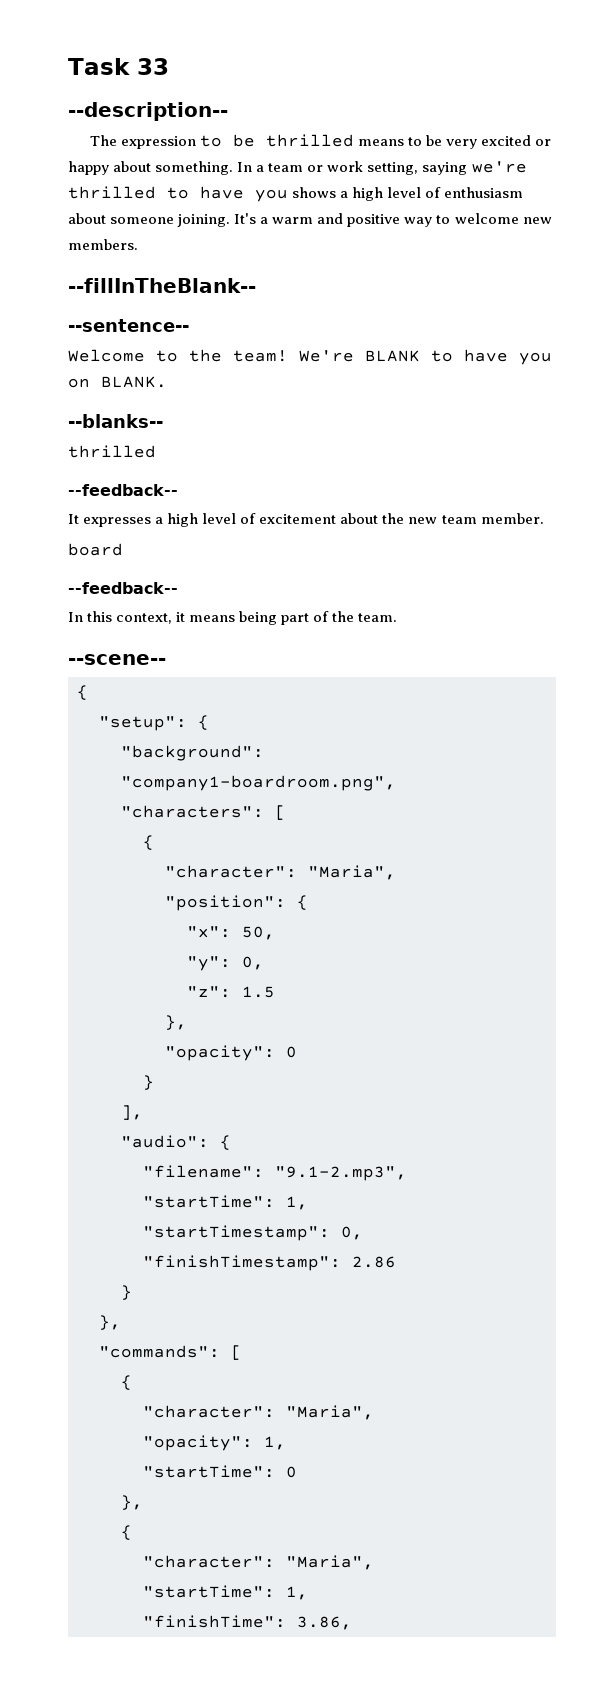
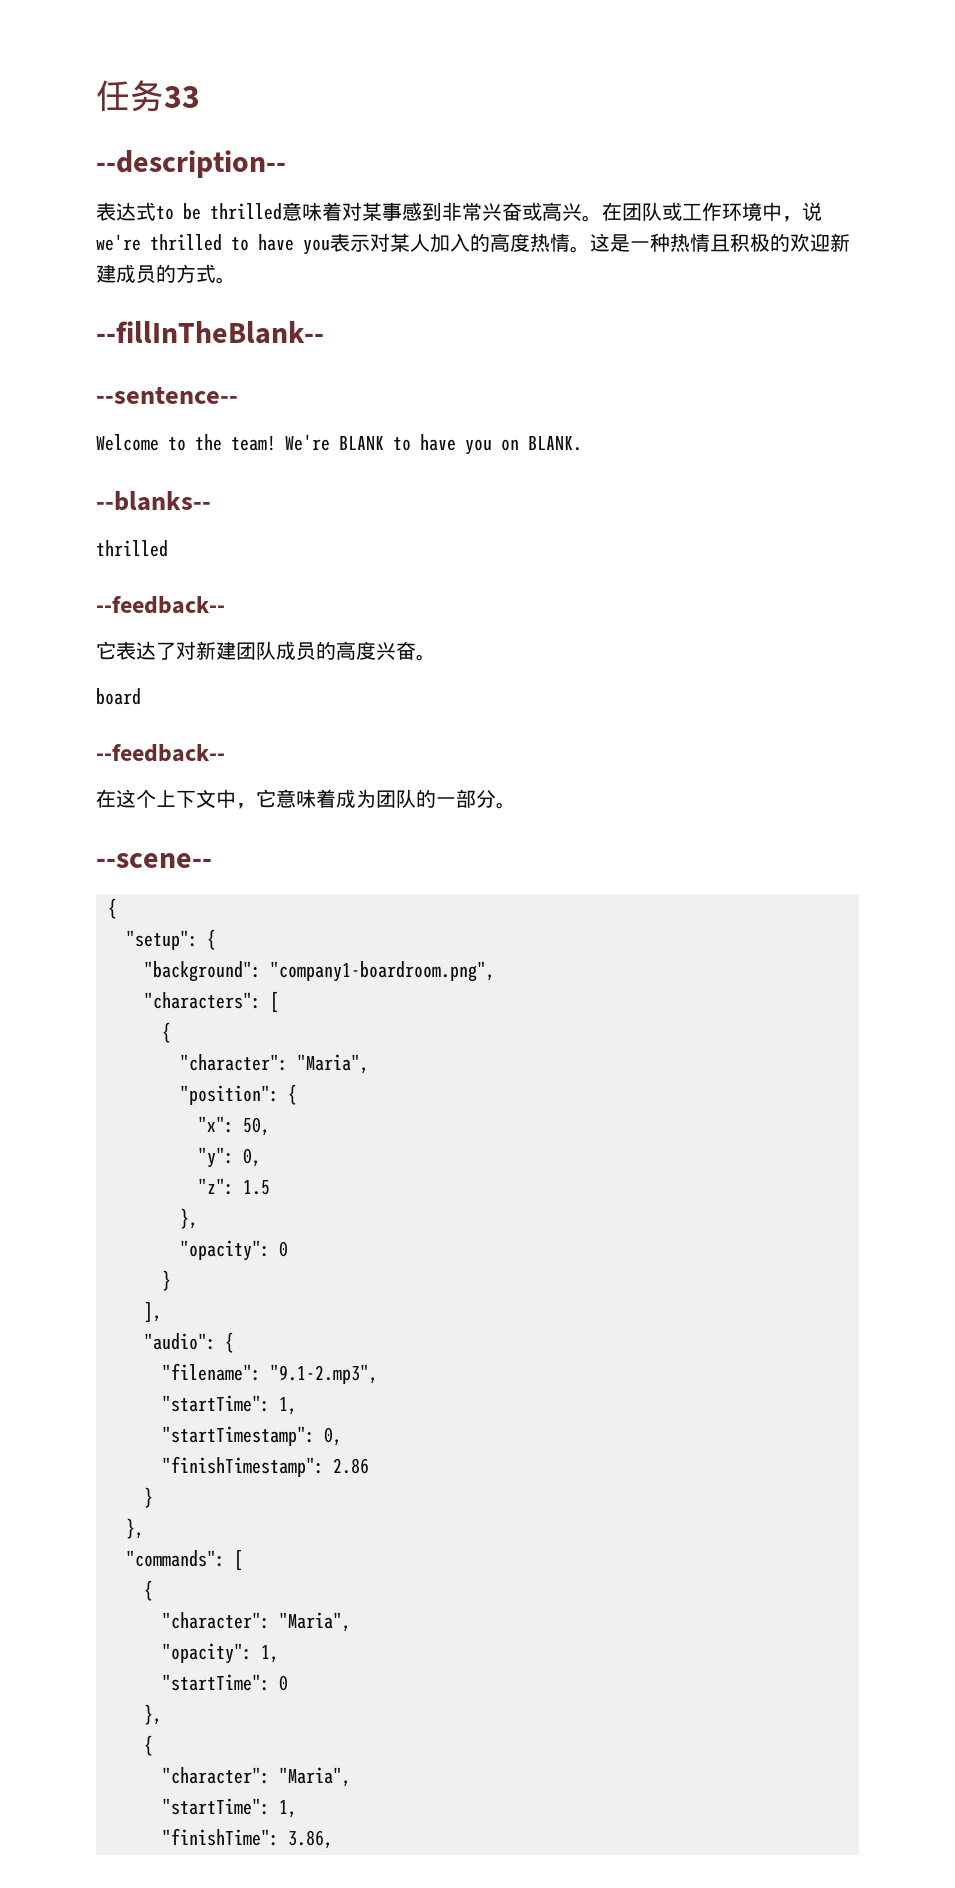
[68,58,130,75] Task -> [96,80,164,112] 任务
[89,135,196,149] The expression -> [96,202,156,221] 表达式
[357,135,551,149] [68,161,468,175] means to be very excited or happy about something. In a team or work setting, saying -> [282,202,822,222] 意味着对某事感到非常兴奋或高兴。在团队或工作环境中，说
[292,187,524,201] [68,213,552,227] [68,239,138,250] shows a high level of enthusiasm about someone joining. It's a warm and positive way to welcome new members. -> [330,233,850,253] [96,264,236,284] 表示对某人加入的高度热情。这是一种热情且积极的欢迎新建成员的方式。
[68,513,544,527] [68,543,123,556] [68,582,178,594] [68,611,398,625] It expresses a high level of excitement about the new team member. // board // --feedback-- // In this context, it means being part of the team. -> [96,641,436,661] [96,688,141,705] [96,744,225,762] [96,789,516,809] 它表达了对新建团队成员的高度兴奋。 // board // --feedback-- // 在这个上下文中，它意味着成为团队的一部分。

